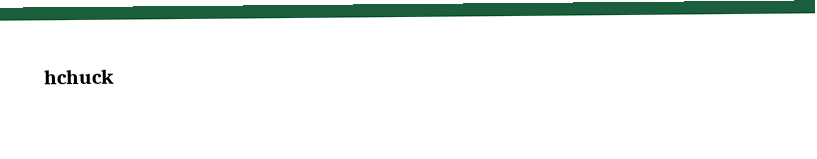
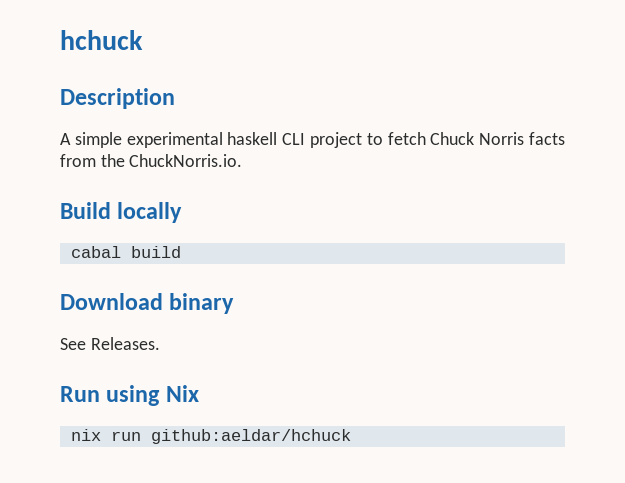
(115, 76) none -> [60,88,175,109] [60,132,565,148] [60,154,243,167] [60,202,183,223] [70,246,181,258] [60,293,235,314] [60,337,160,350] [60,385,199,406] [70,429,351,444] // Description // A simple experimental haskell CLI project to fetch Chuck Norris facts from the ChuckNorris.io. // Build locally // cabal build // Download binary // See Releases. // Run using Nix // nix run github:aeldar/hchuck

